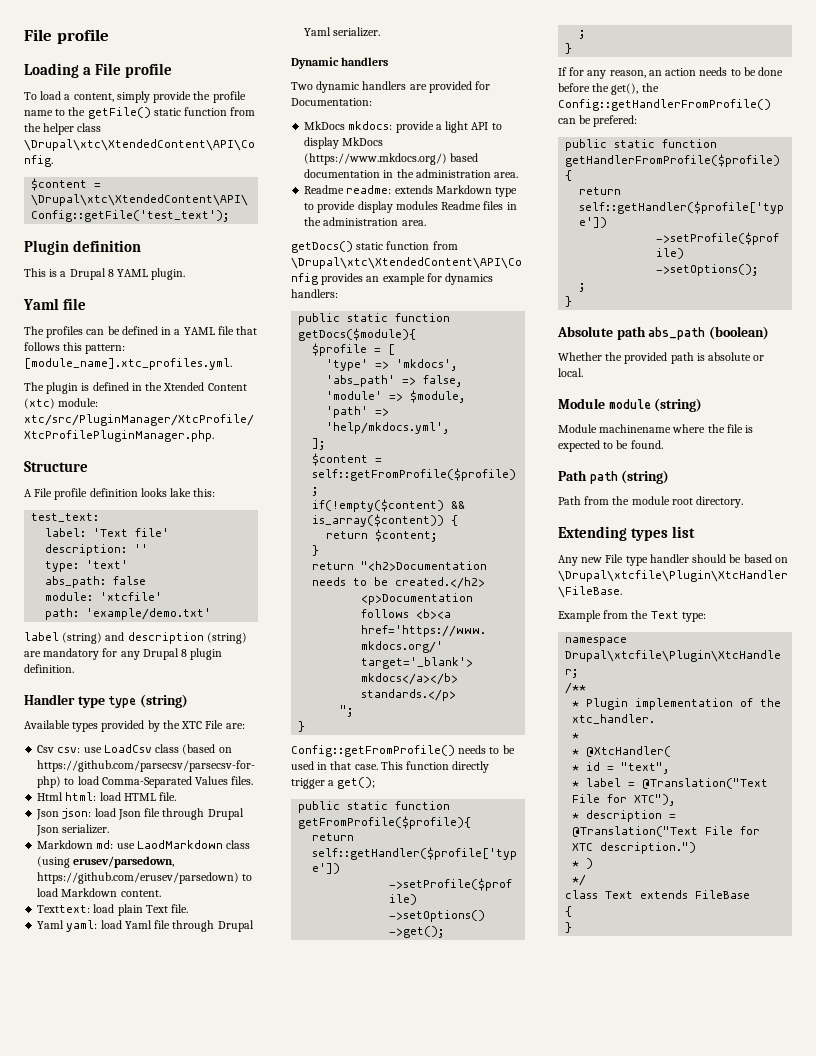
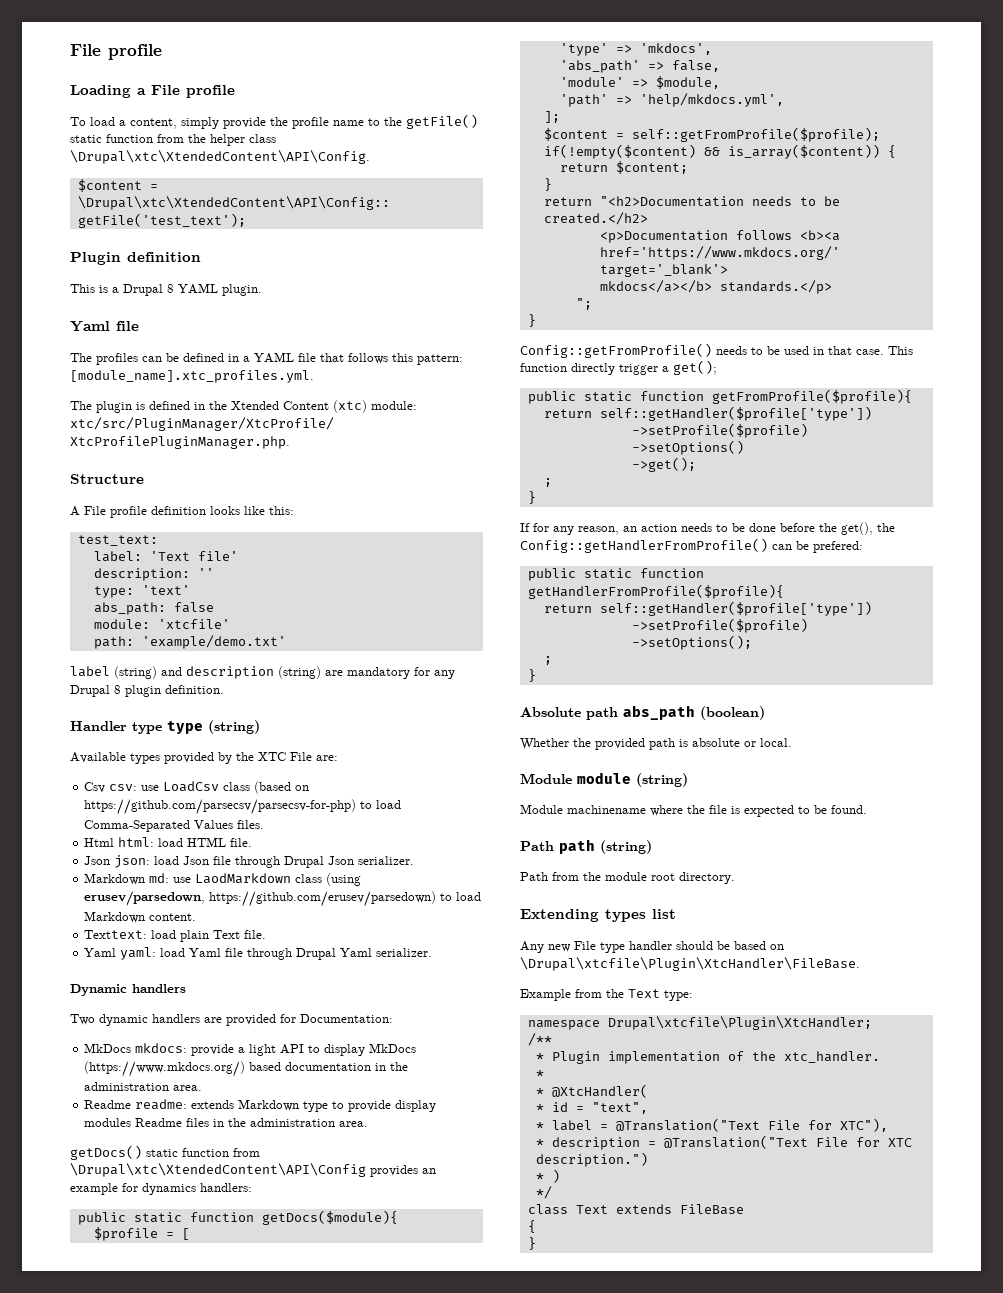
[170,488,192,497] lake -> [244,506,265,515] like

